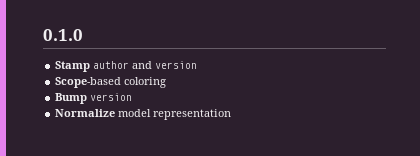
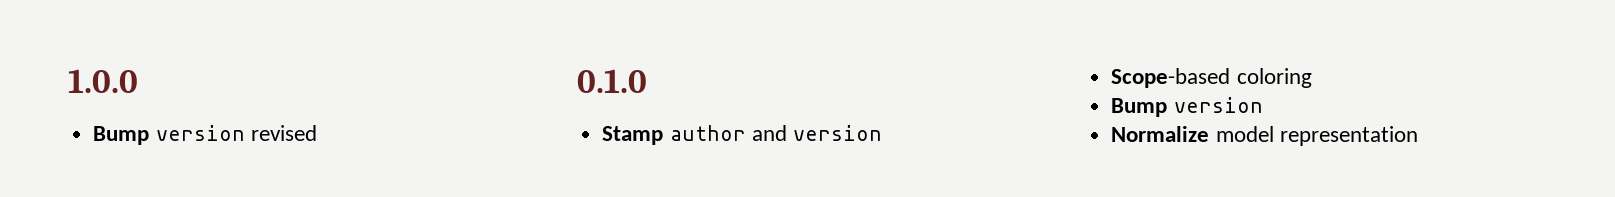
(43, 35) none -> [68,69,138,93] [93,125,317,145] 1.0.0 // Bump version revised //

